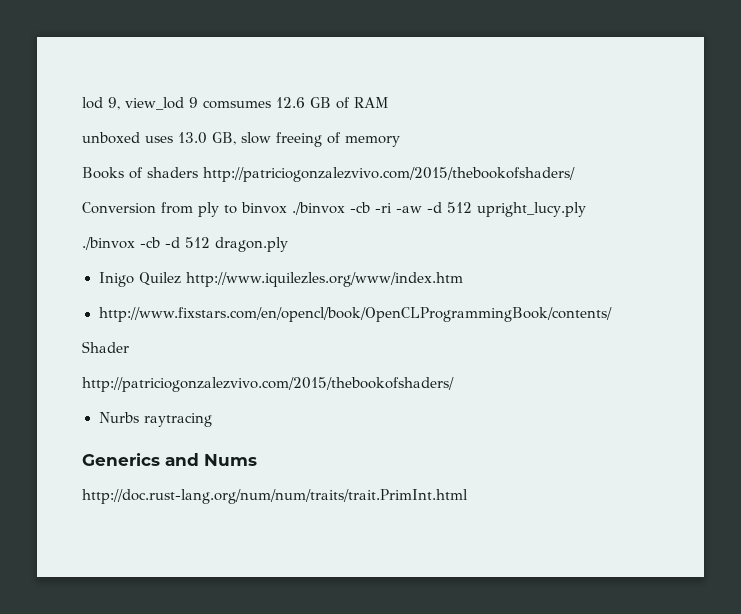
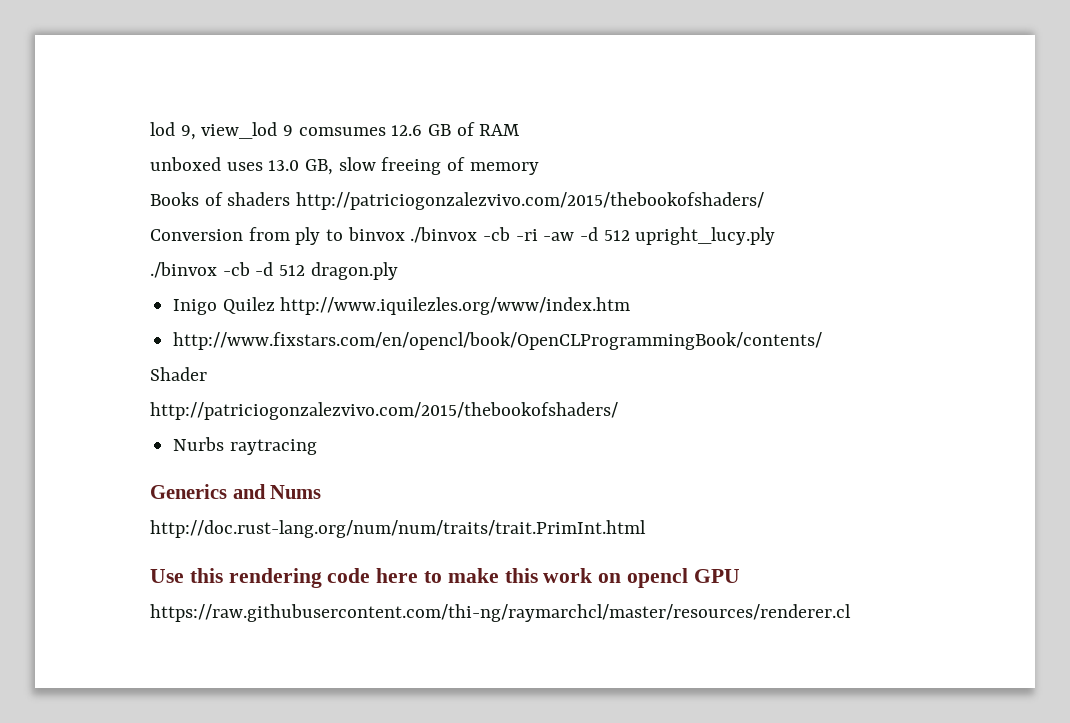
(468, 496) none -> [150,568,740,588] [150,604,851,622] // Use this rendering code here to make this work on opencl GPU // https://raw.githubusercontent.com/thi-ng/raymarchcl/master/resources/renderer.cl

